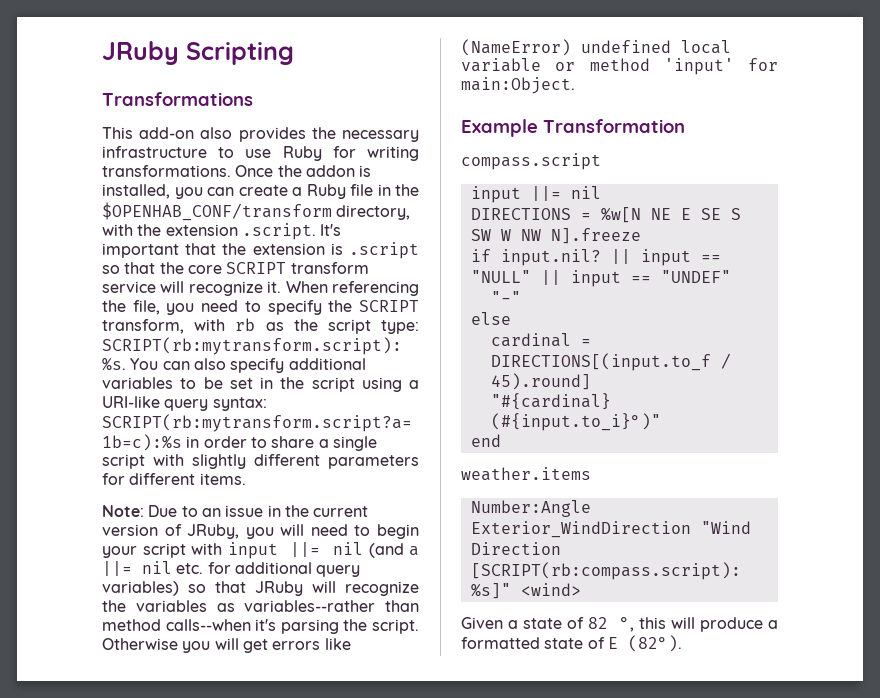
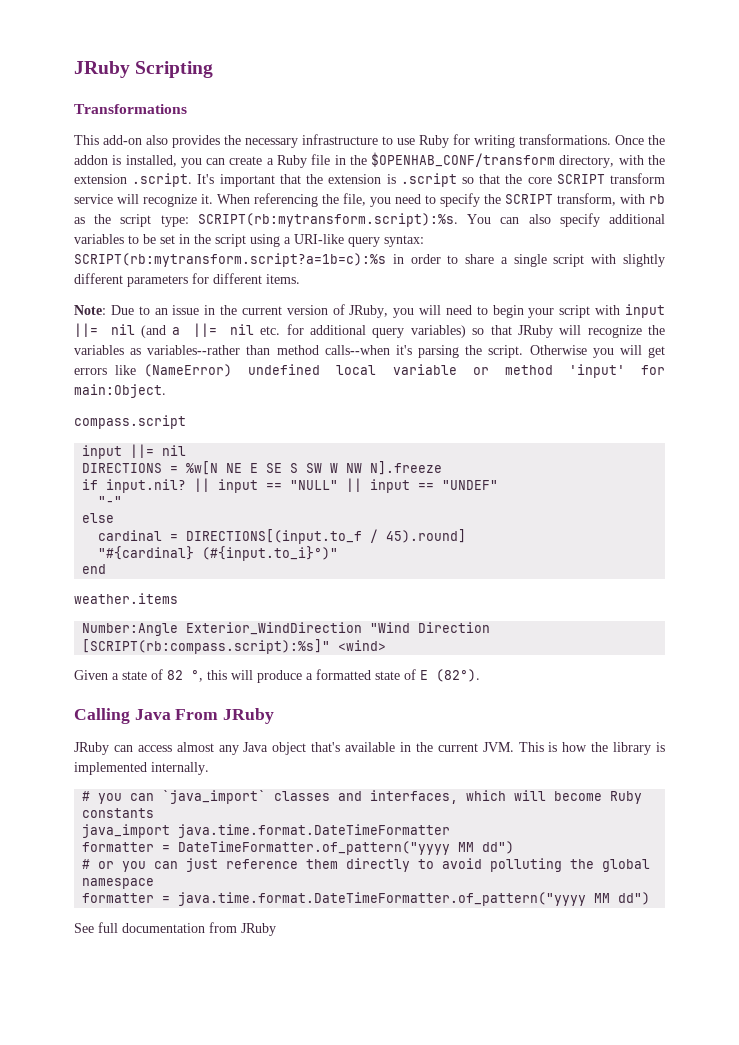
[461,119,685,137] // Example Transformation -> (166, 391) none
(682, 643) none -> [74,708,275,724] [74,742,666,755] [74,762,209,775] [82,790,643,804] [82,808,155,818] [82,824,451,838] [82,841,515,855] [82,858,651,872] [82,878,155,889] [82,892,651,906] [74,922,276,936] // Calling Java From JRuby // JRuby can access almost any Java object that's available in the current JVM. This is how the library is implemented internally. // # you can `java_import` classes and interfaces, which will become Ruby constants // java_import java.time.format.DateTimeFormatter // formatter = DateTimeFormatter.of_pattern("yyyy MM dd") // # or you can just reference them directly to avoid polluting the global namespace // formatter = java.time.format.DateTimeFormatter.of_pattern("yyyy MM dd") // See full documentation from JRuby

